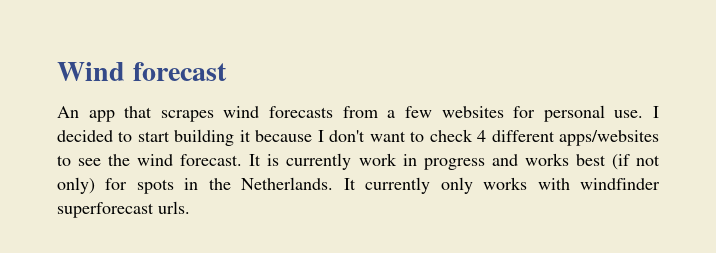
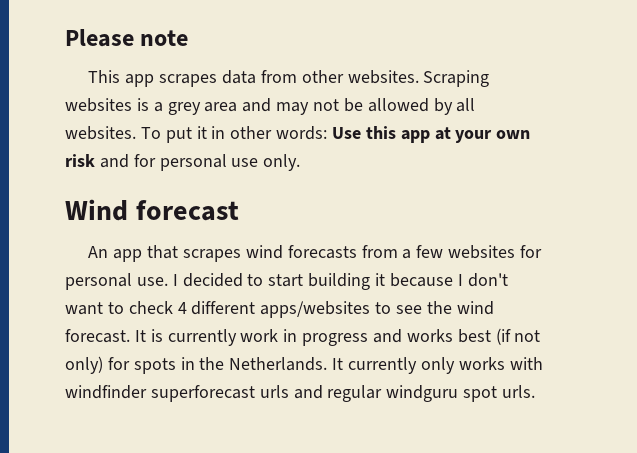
(57, 71) none -> [65,29,189,47] [88,70,490,87] [65,98,476,115] [65,126,531,143] [65,154,301,171] Please note // This app scrapes data from other websites. Scraping websites is a grey area and may not be allowed by all websites. To put it in other words: Use this app at your own risk and for personal use only. //
(154, 210) none -> [259,385,498,402] urls and regular windguru spot

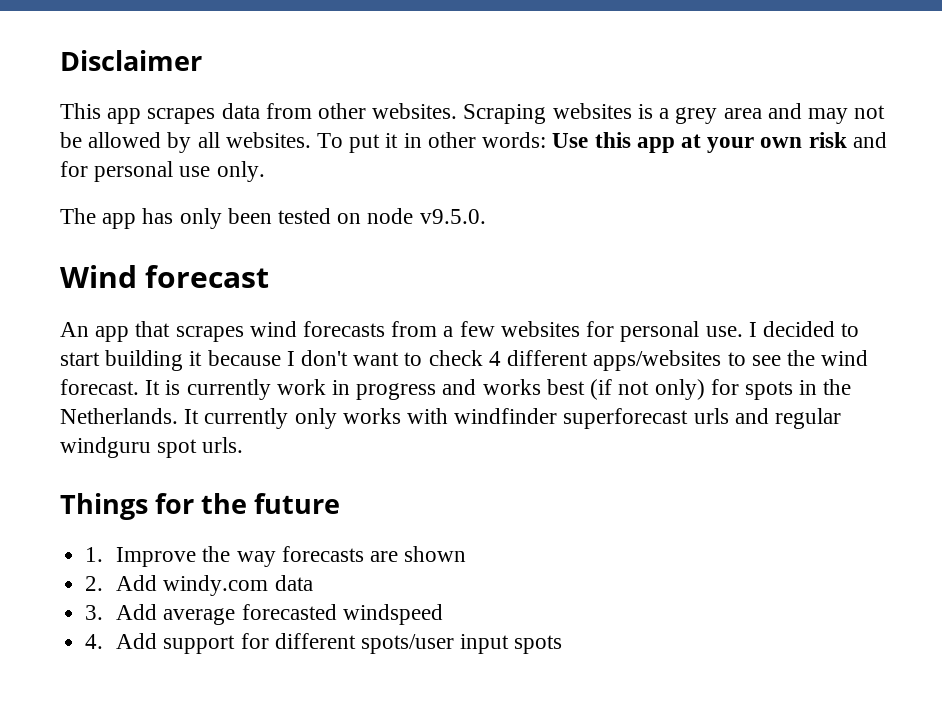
[65,29,189,47] Please note -> [60,50,202,71] Disclaimer
(301, 162) none -> [60,208,486,229] // The app has only been tested on node v9.5.0.
(536, 391) none -> [60,493,341,520] [85,546,467,567] [85,575,313,596] [85,604,443,625] [85,633,563,654] // Things for the future // 1. Improve the way forecasts are shown // 2. Add windy.com data // 3. Add average forecasted windspeed // 4. Add support for different spots/user input spots

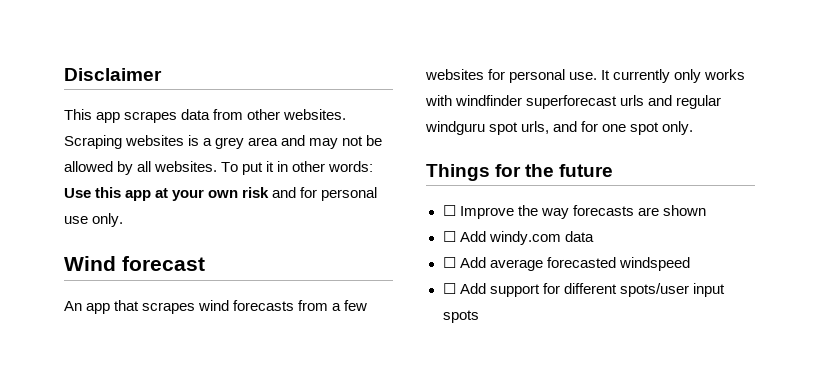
[60,208,486,229] // The app has only been tested on node v9.5.0. -> (124, 220) none
[748,321,860,337] [60,350,869,371] [60,379,852,400] [60,408,178,424] I decided to start building it because I don't want to check 4 different apps/websites to see the wind forecast. It is currently work in progress and works best (if not only) for spots in the Netherlands. -> (598, 76) none
[202,437,244,453] urls. -> [521,121,694,135] urls, and for one spot only.
[85,547,104,562] 1. -> [442,205,456,216] ☐
[85,576,104,591] 2. -> [442,231,456,242] ☐
[85,605,104,620] 3. -> [442,257,456,268] ☐
[85,634,104,649] 4. -> [442,283,456,294] ☐

